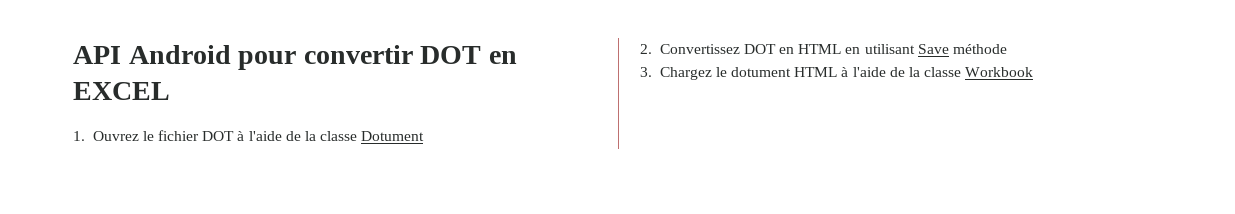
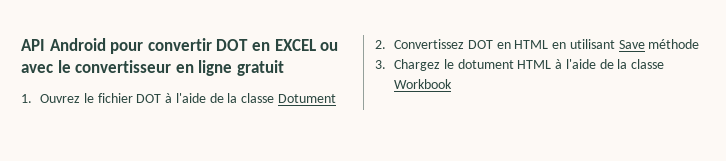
(170, 91) none -> [320,42,339,51] [21,60,284,76] ou avec le convertisseur en ligne gratuit

